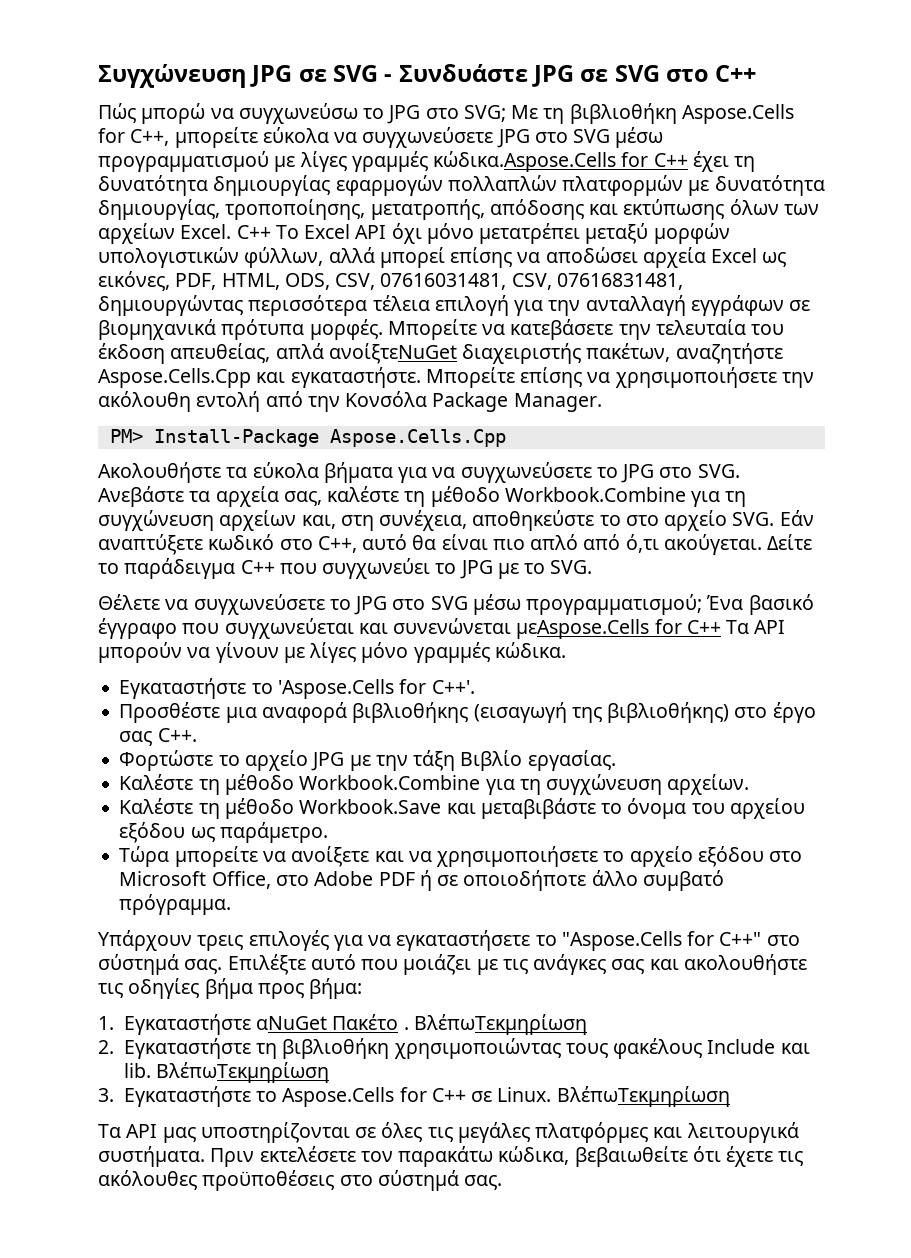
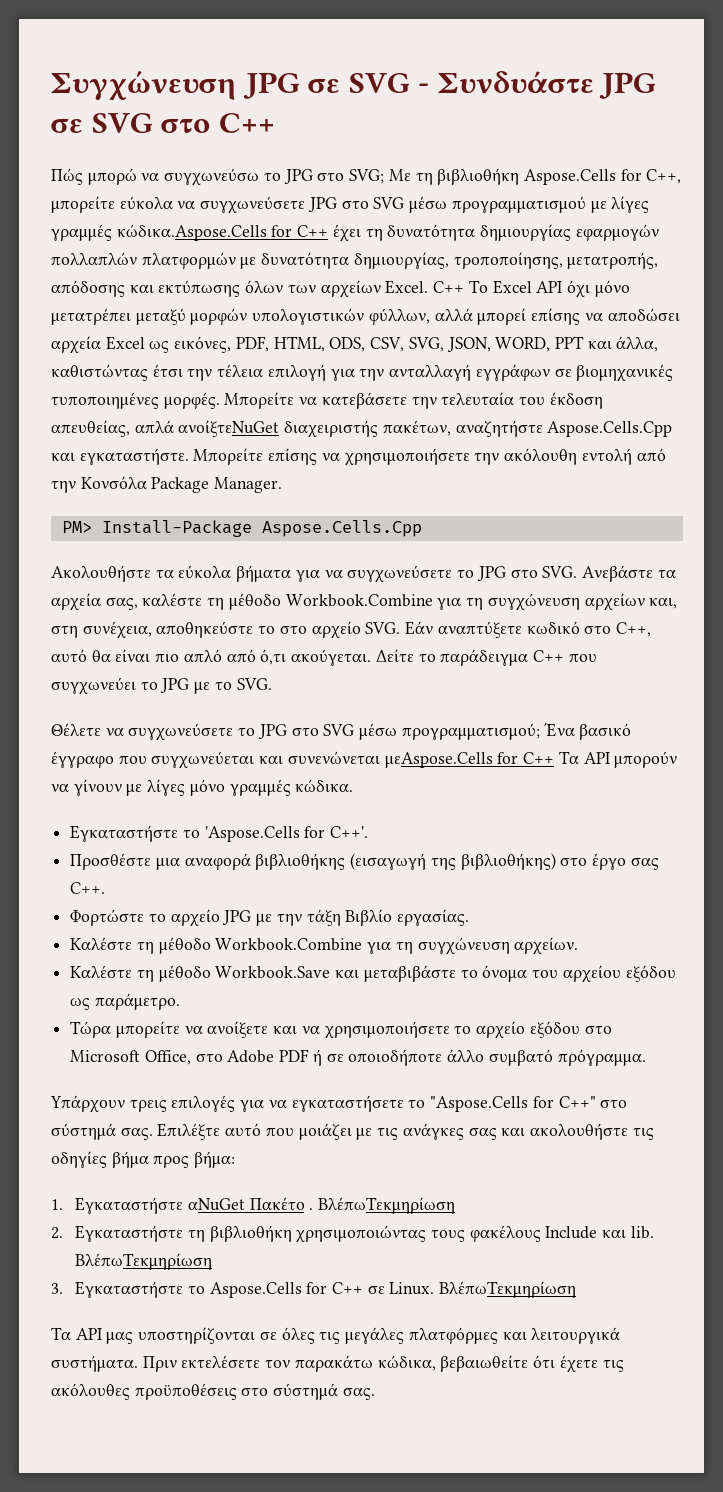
[380,273,683,290] [98,295,368,316] 07616031481, CSV, 07616831481, δημιουργώντας περισσότερα -> [408,336,659,352] [51,364,213,381] SVG, JSON, WORD, PPT και άλλα, καθιστώντας έτσι την
[98,319,305,340] βιομηχανικά πρότυπα -> [576,364,674,382] [51,392,159,409] βιομηχανικές τυποποιημένες

